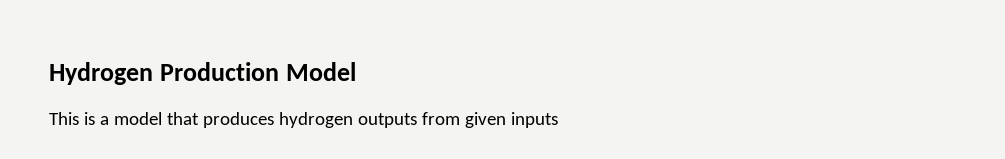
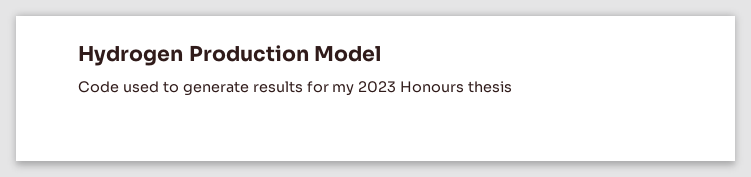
[49,112,558,128] This is a model that produces hydrogen outputs from given inputs -> [78,81,513,96] Code used to generate results for my 2023 Honours thesis

